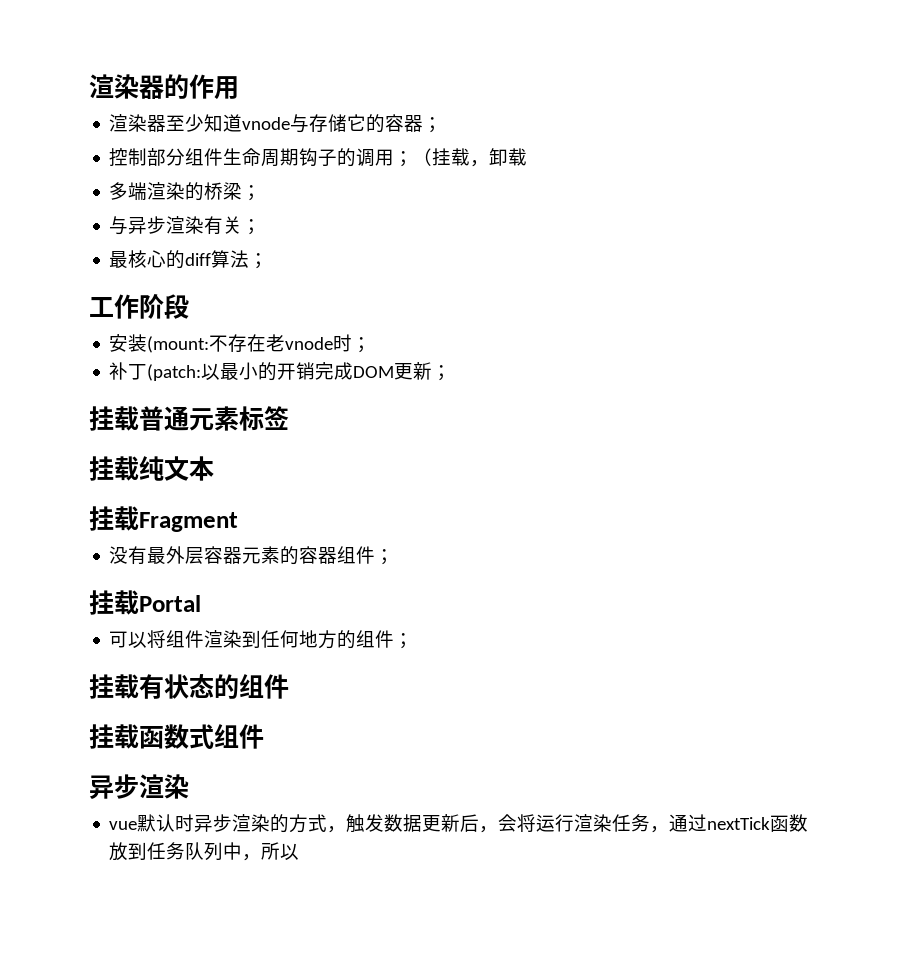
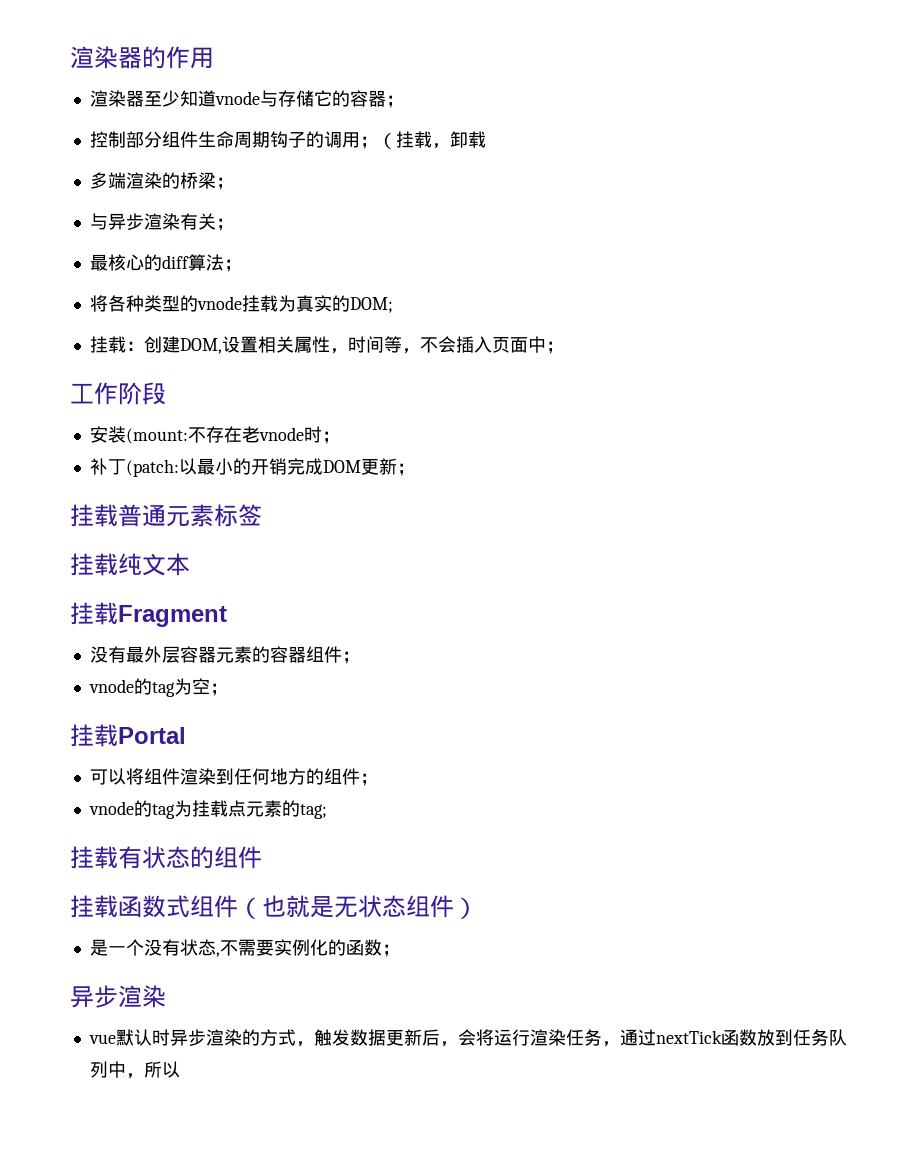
(269, 261) none -> [89,295,393,313] [89,336,564,354] // 将各种类型的vnode挂载为真实的DOM; // 挂载：创建DOM,设置相关属性，时间等，不会插入页面中；
(395, 557) none -> [88,678,228,697] // vnode的tag为空；
(414, 641) none -> [88,800,327,819] // vnode的tag为挂载点元素的tag;
(264, 736) none -> [238,895,478,919] [89,939,400,957] （也就是无状态组件） // 是一个没有状态,不需要实例化的函数；

